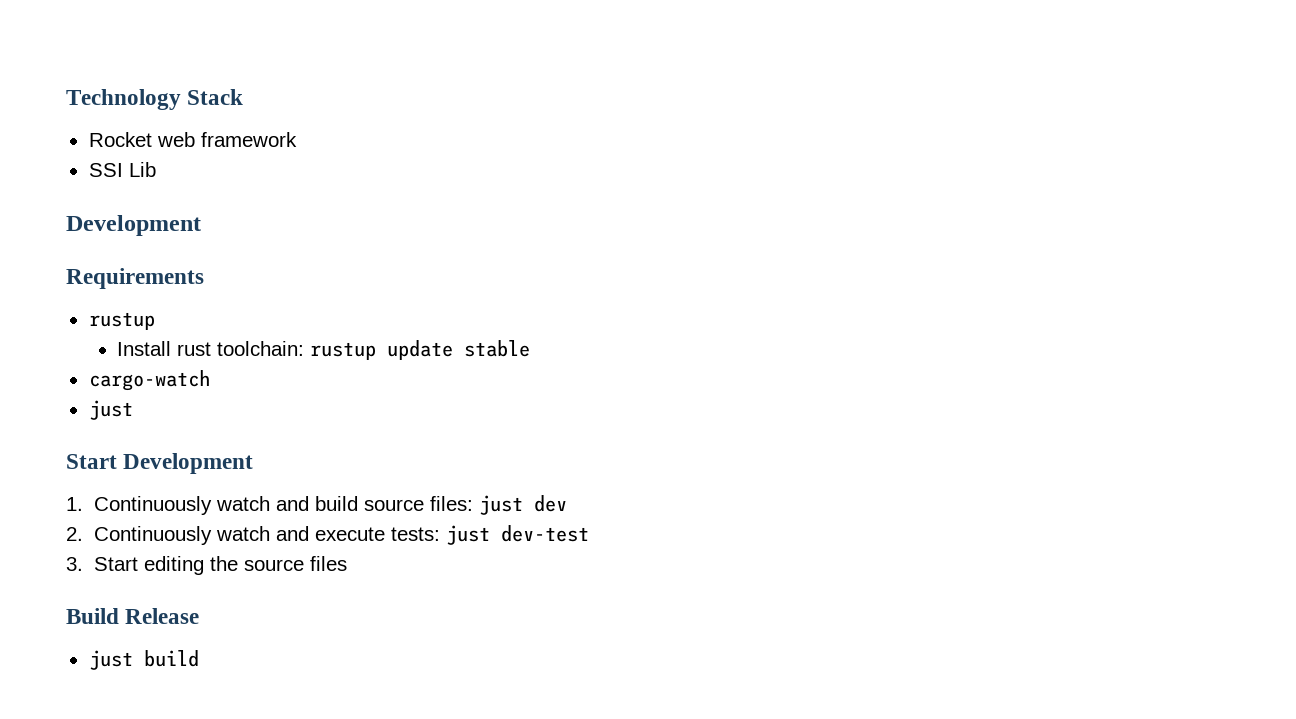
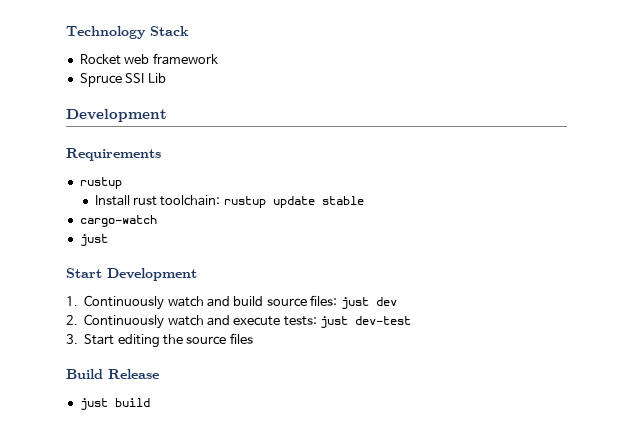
(297, 139) none -> [79,73,122,87] Spruce

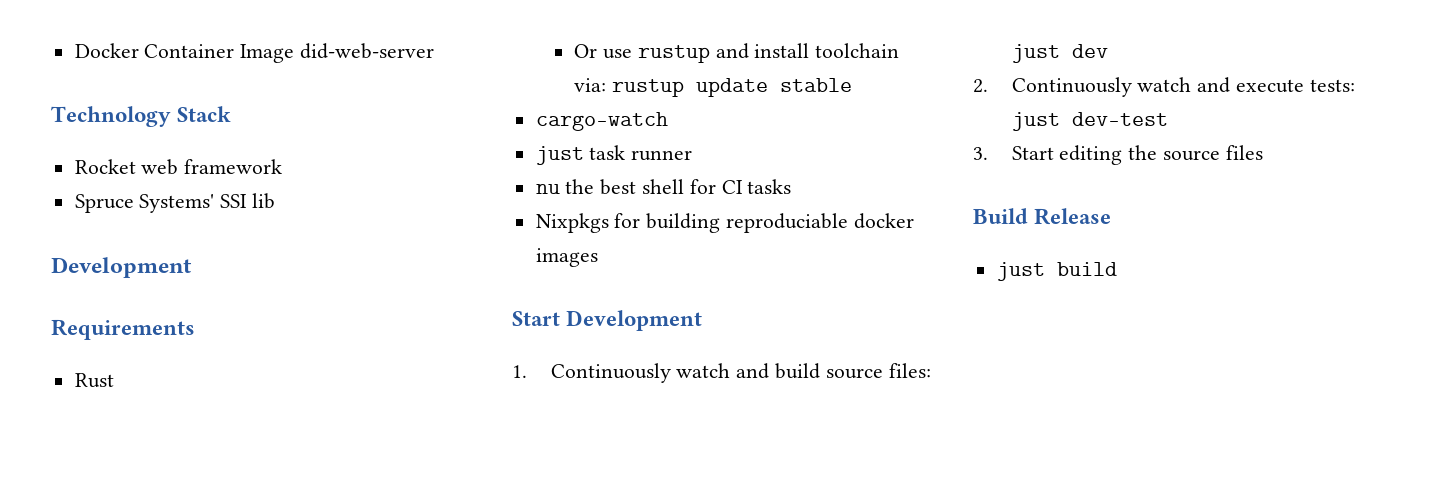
(66, 32) none -> [74,43,435,63] Docker Container Image did-web-server //
[125,73,166,83] SSI Lib -> [139,193,276,213] Systems' SSI lib
[79,177,122,189] [94,195,221,206] rustup // Install rust toolchain: -> [74,373,114,388] [574,43,900,63] [574,78,607,92] Rust // Or use rustup and install toolchain via:
(108, 240) none -> [589,145,693,161] [535,179,792,195] [535,213,914,233] [535,248,598,267] task runner // nu the best shell for CI tasks // Nixpkgs for building reproduciable docker images

